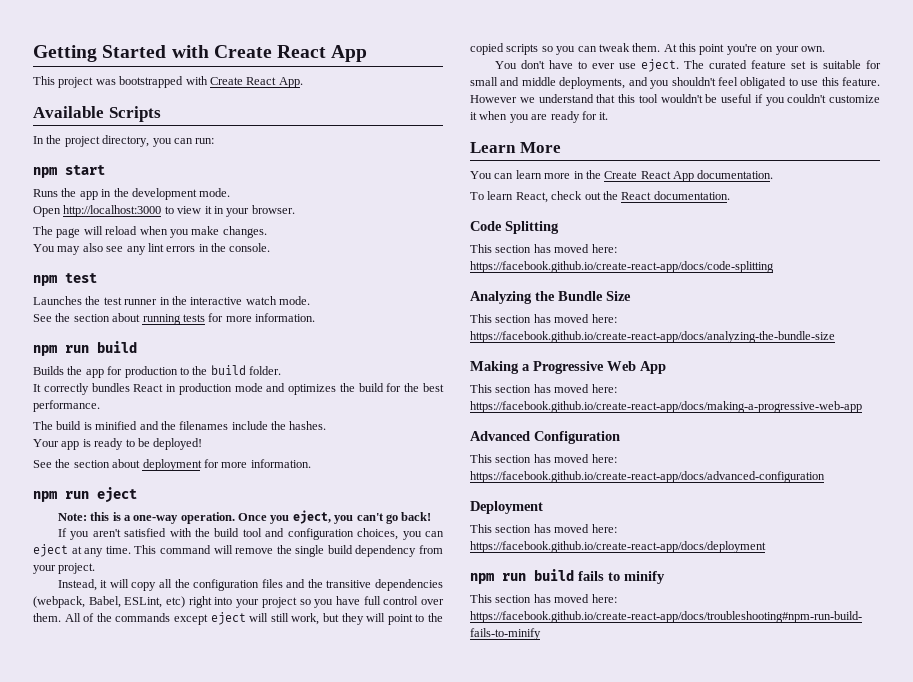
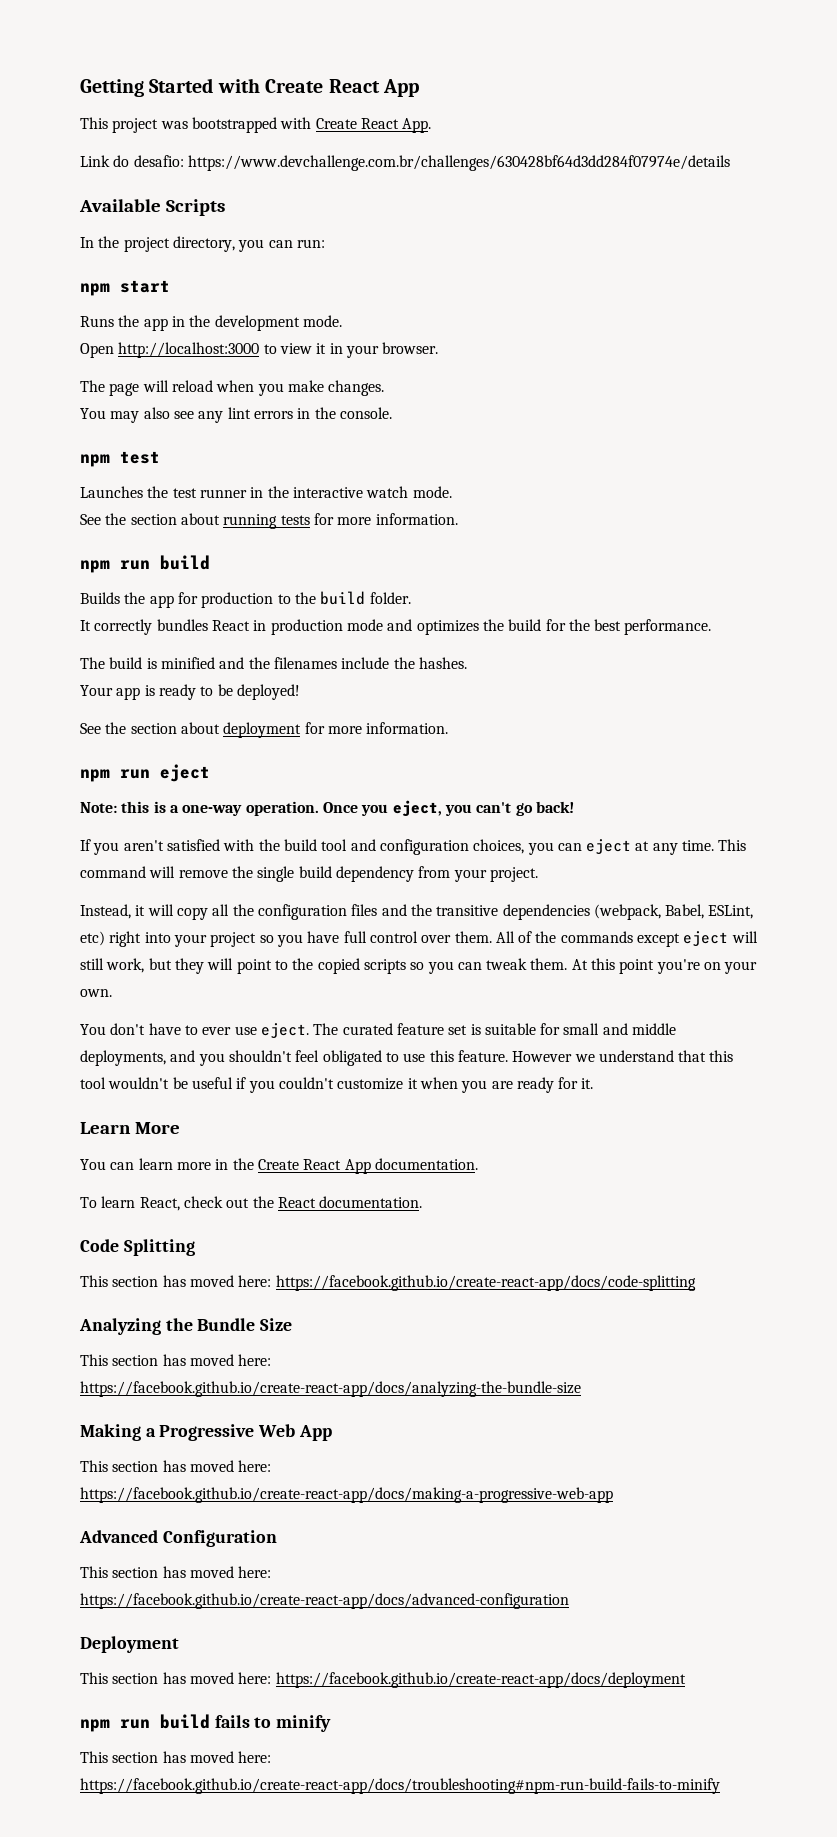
(303, 82) none -> [80,155,730,171] // Link do desafio: https://www.devchallenge.com.br/challenges/630428bf64d3dd284f07974e/details

